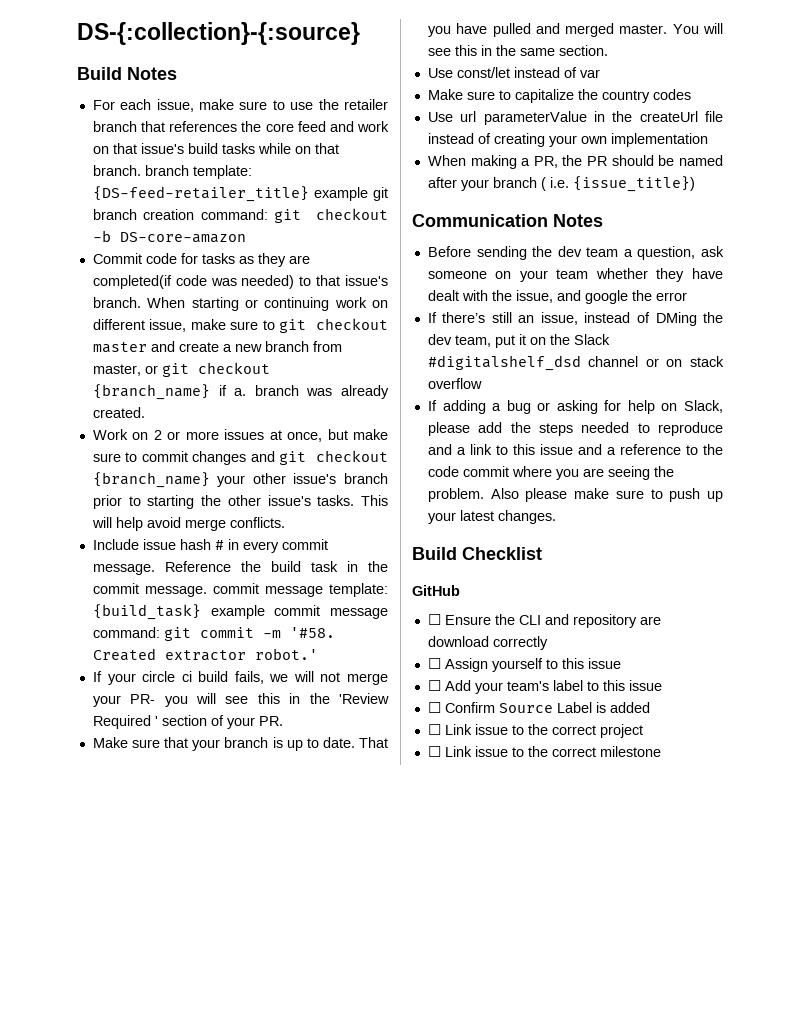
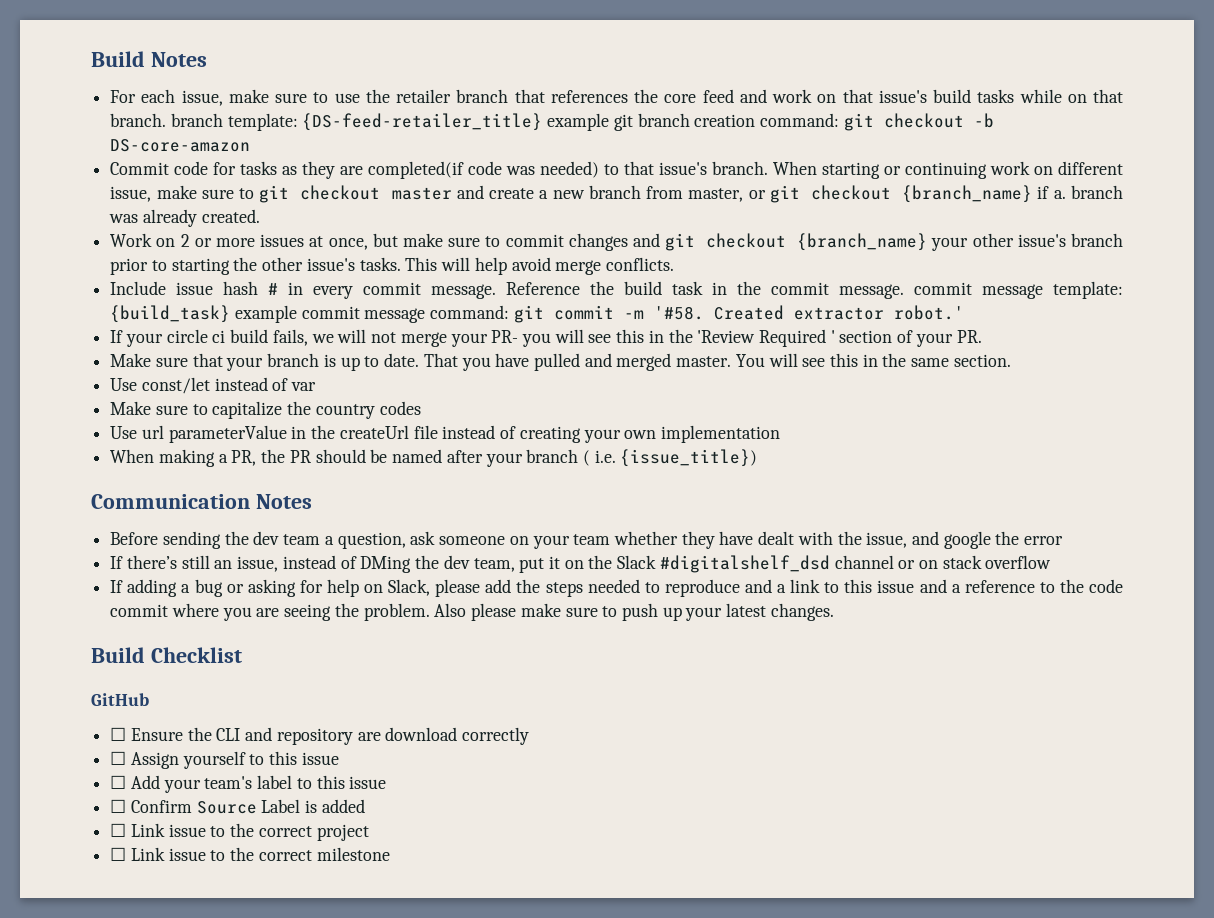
[77,22,360,45] DS-{:collection}-{:source} // -> (91, 59) none

